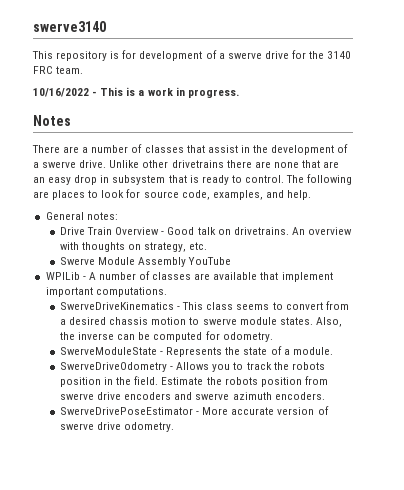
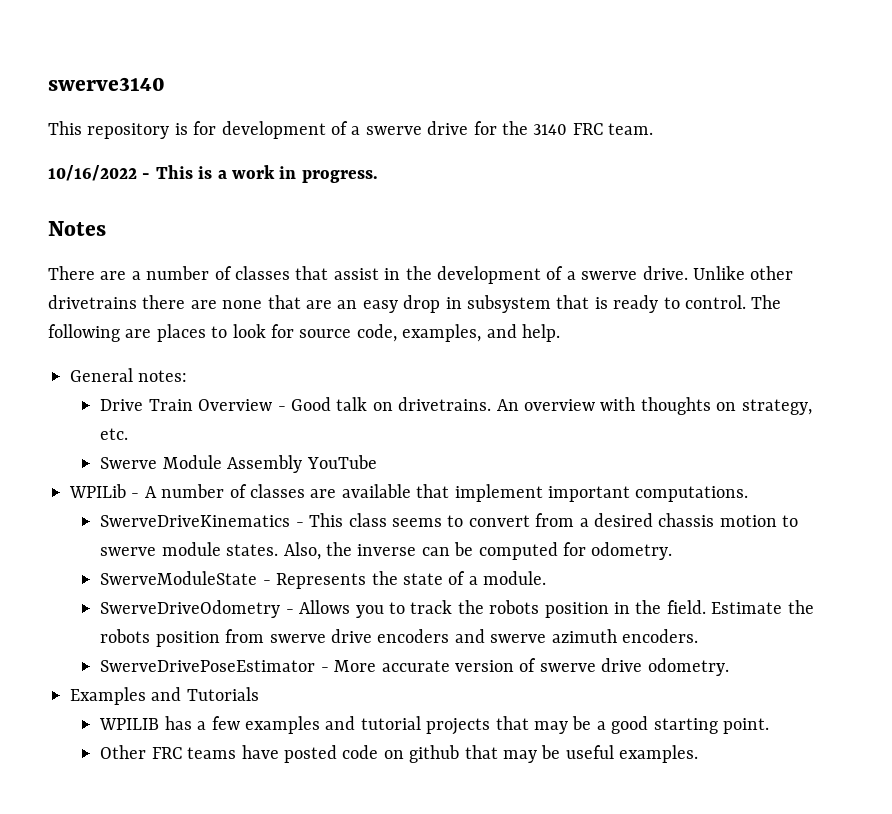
(175, 427) none -> [70,687,259,705] [99,716,770,735] [100,745,699,763] // Examples and Tutorials // WPILIB has a few examples and tutorial projects that may be a good starting point. // Other FRC teams have posted code on github that may be useful examples.

